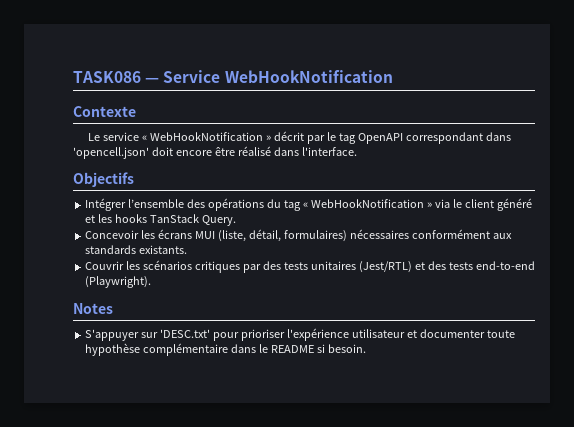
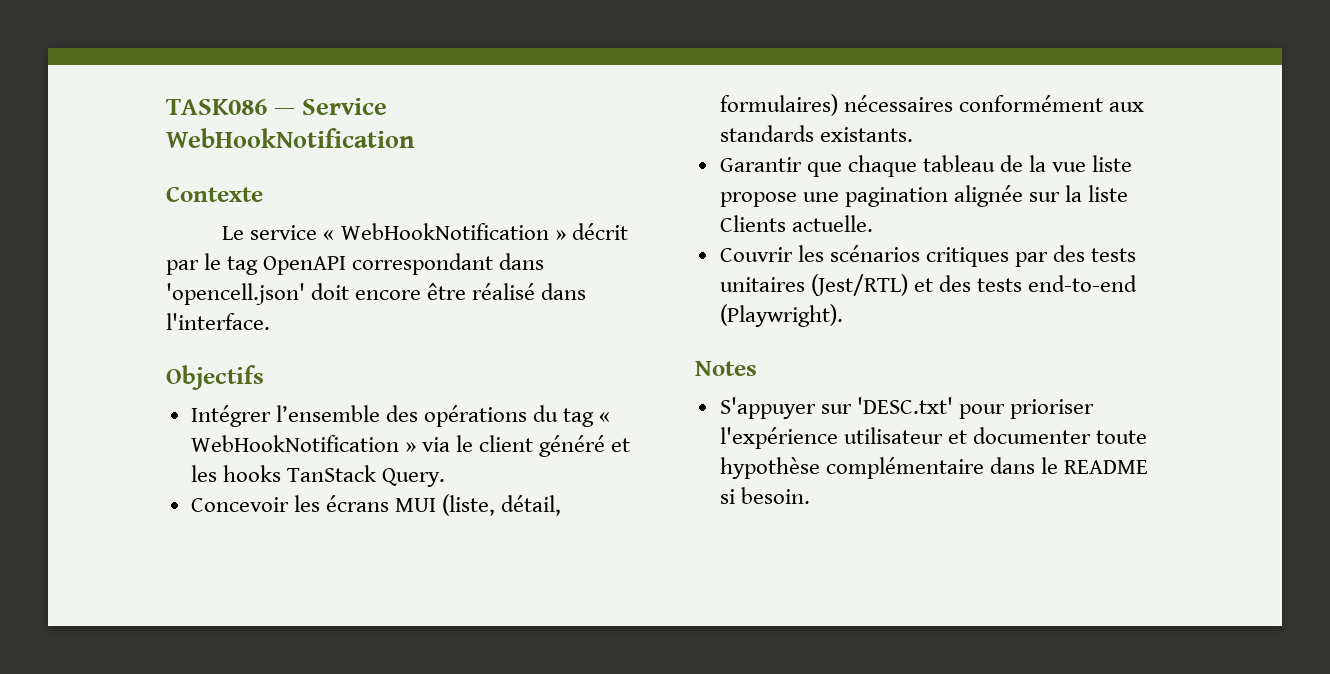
(188, 249) none -> [719,155,1133,177] [719,185,1129,207] [719,215,873,232] // Garantir que chaque tableau de la vue liste propose une pagination alignée sur la liste Clients actuelle.

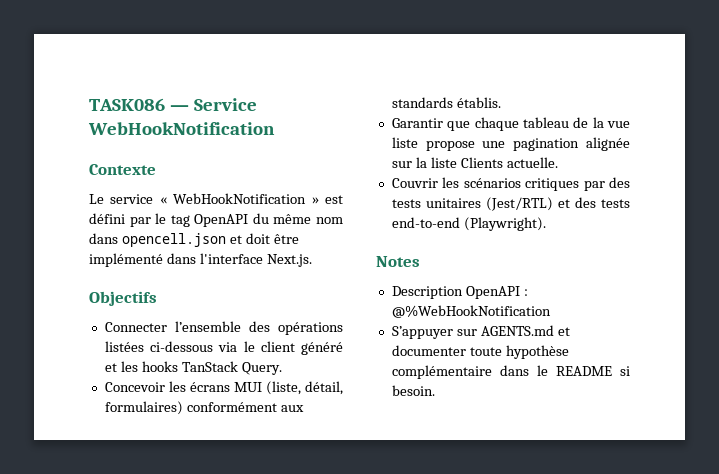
[571,223,628,240] décrit -> [325,195,343,204] [89,213,125,224] est défini
[352,253,545,275] [166,283,587,305] [166,313,270,330] correspondant dans 'opencell.json' doit encore être réalisé dans l'interface. -> [252,213,343,224] [89,233,299,247] [89,253,312,267] du même nom dans opencell.json et doit être implémenté dans l'interface Next.js.
[190,405,271,427] Intégrer -> [104,322,167,332] Connecter
[533,405,611,427] [190,435,416,452] du tag « WebHookNotification » -> [104,341,214,352] listées ci-dessous
[843,95,953,112] nécessaires -> (183, 408) none
[819,127,913,142] existants. -> [456,97,501,108] établis.
[719,397,1095,419] [719,427,943,449] S'appuyer sur 'DESC.txt' pour prioriser l'expérience utilisateur -> [391,286,528,299] [391,305,551,318] [391,325,554,339] Description OpenAPI : @%WebHookNotification // S’appuyer sur AGENTS.md

